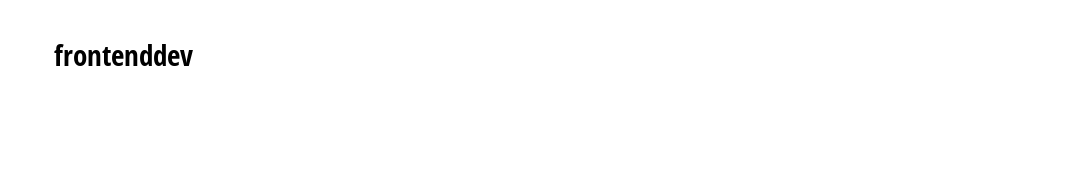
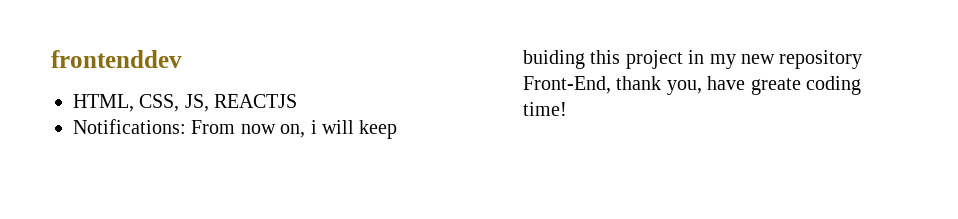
(193, 55) none -> [73,94,298,112] [73,119,398,139] [523,50,863,69] [523,76,861,95] [523,102,567,116] // HTML, CSS, JS, REACTJS // Notifications: From now on, i will keep buiding this project in my new repository Front-End, thank you, have greate coding time!

